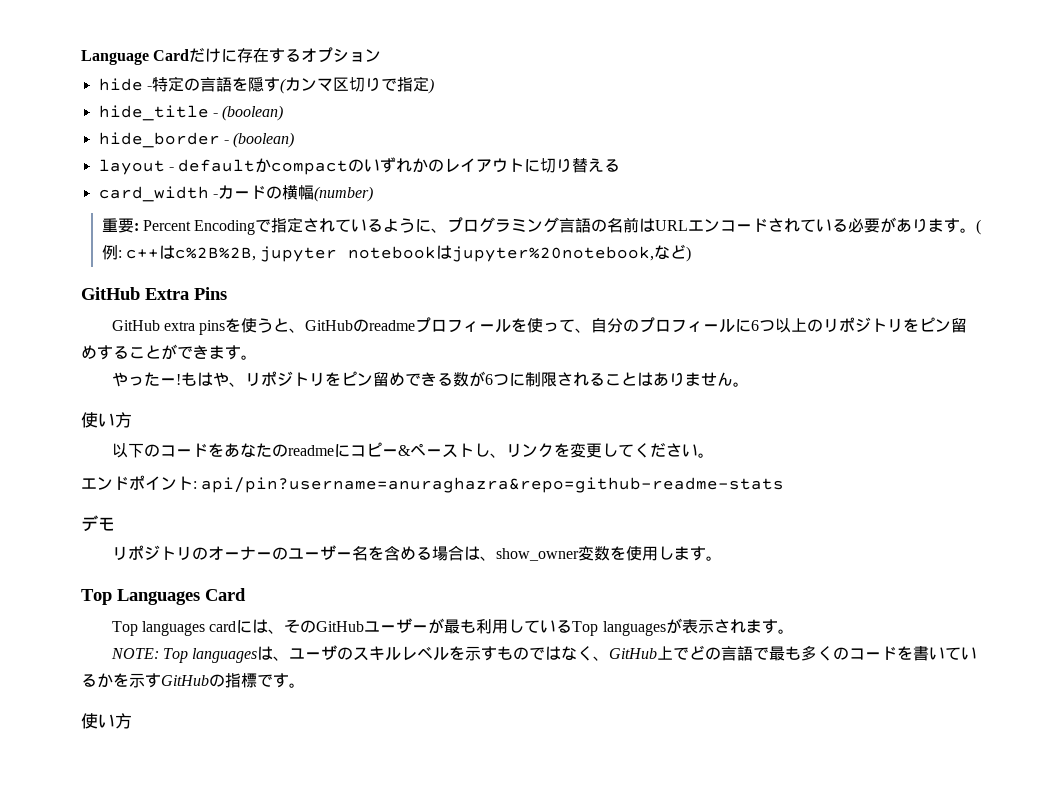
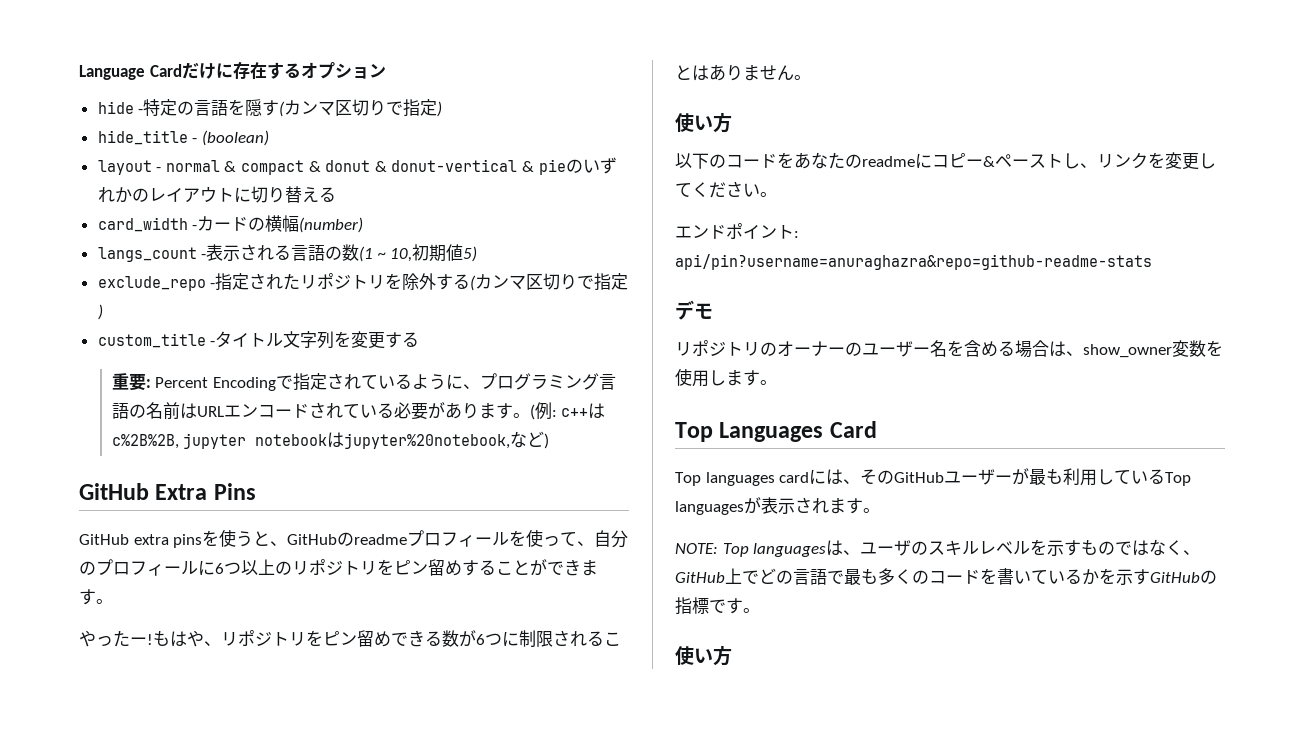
[98,132,295,148] // hide_border - (boolean) -> (269, 138) none
[178,158,349,175] defaultかcompact -> [165,159,566,175] normal & compact & donut & donut-vertical & pie
(373, 194) none -> [97,244,478,262] [97,273,629,291] [97,304,103,320] [97,331,420,349] // langs_count -表示される言語の数(1 ~ 10,初期値5) // exclude_repo -指定されたリポジトリを除外する(カンマ区切りで指定) // custom_title -タイトル文字列を変更する

